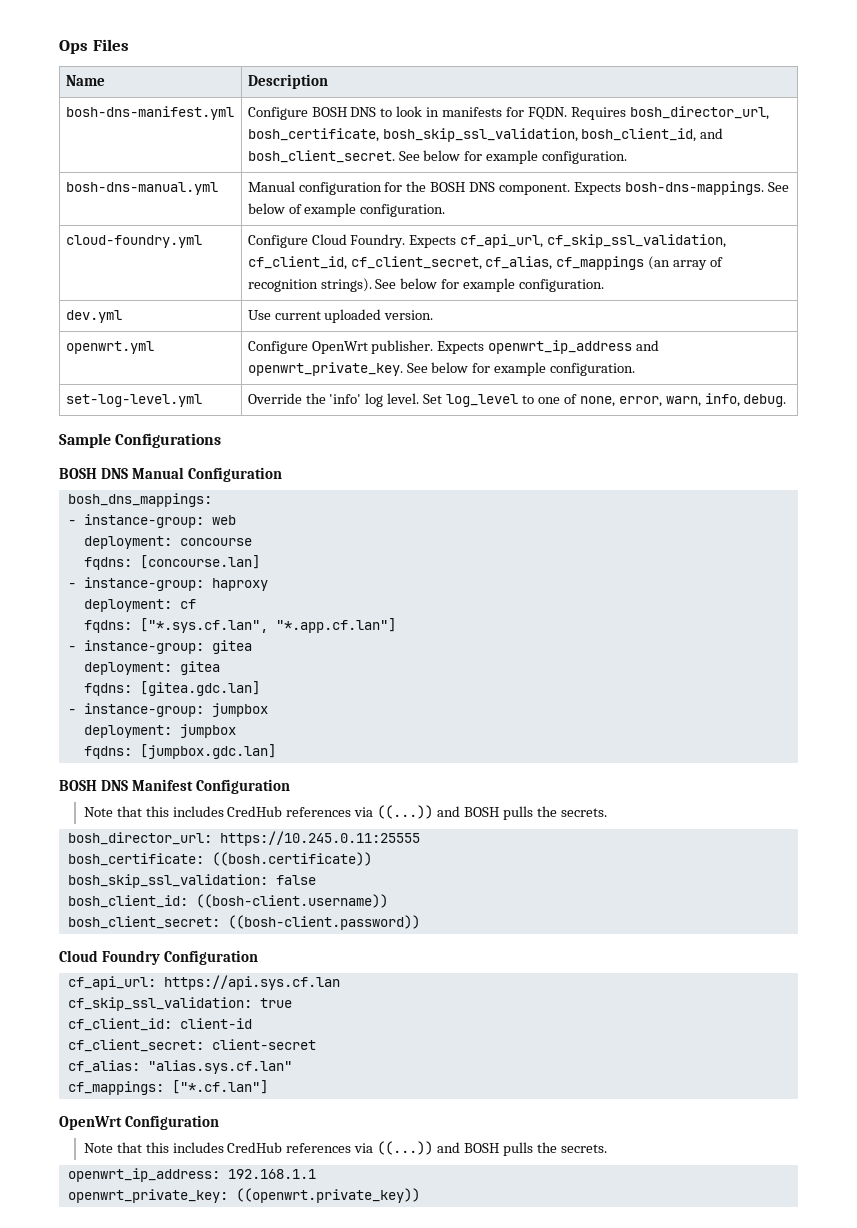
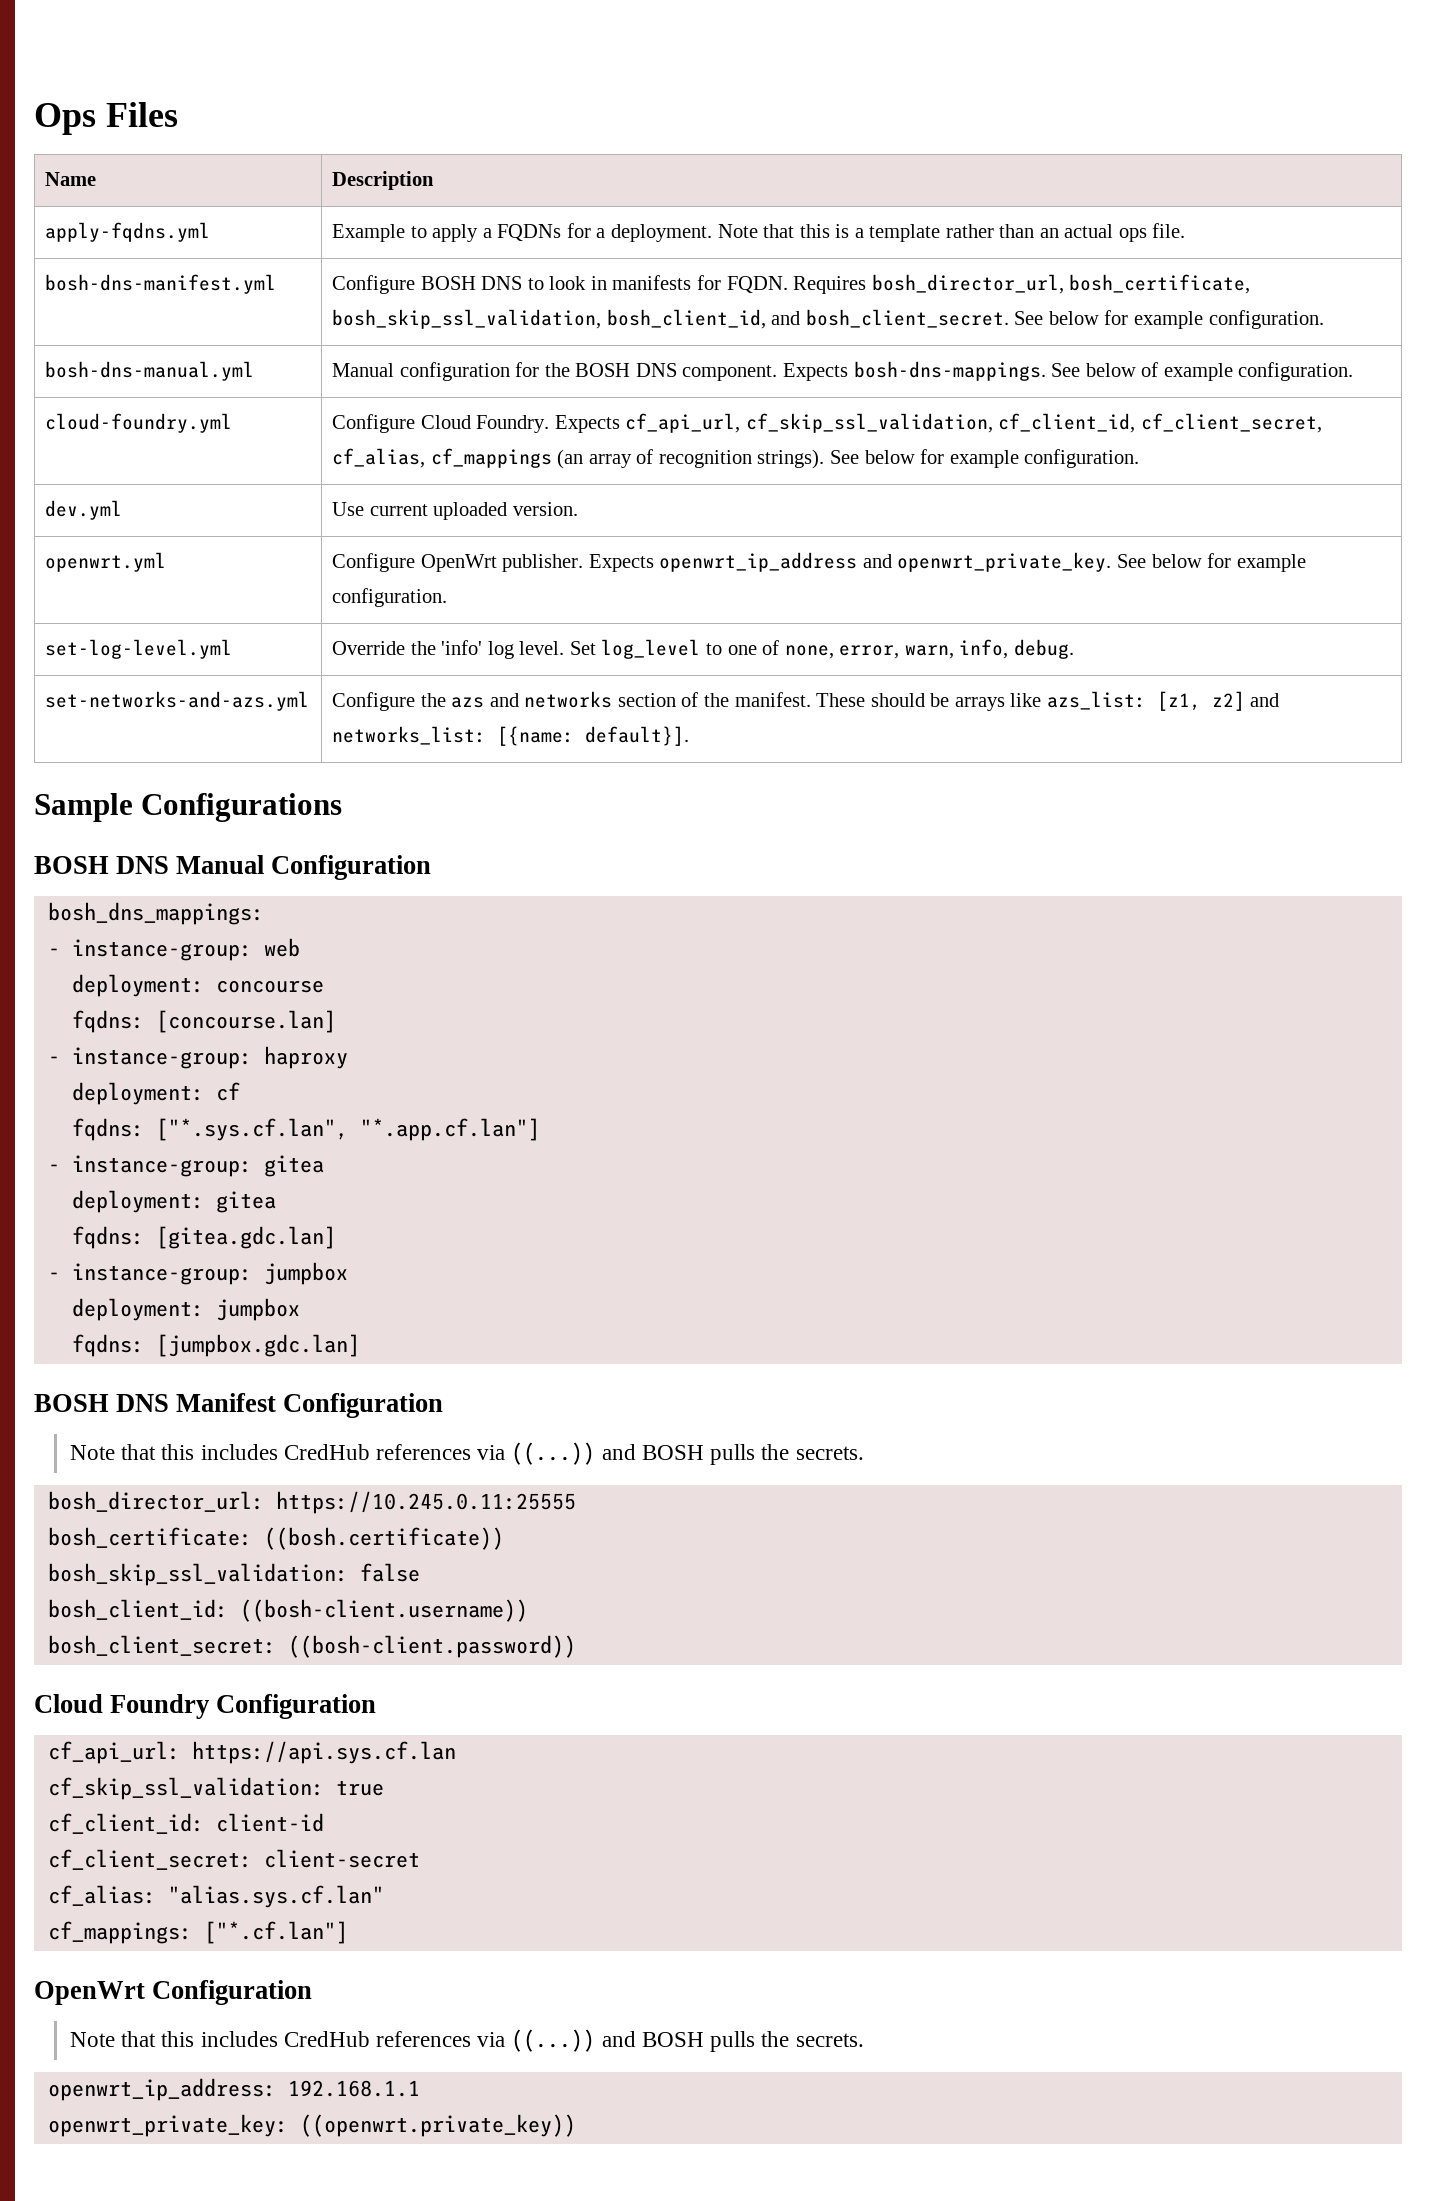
(328, 81) none -> [45,222,211,242] [332,223,1186,242] // apply-fqdns.yml | Example to apply a FQDNs for a deployment. Note that this is a template rather than an actual ops file.
(787, 400) none -> [45,691,310,711] [332,691,1280,711] [332,726,690,746] // set-networks-and-azs.yml | Configure the azs and networks section of the manifest. These should be arrays like azs_list: [z1, z2] and networks_list: [{name: default}].

